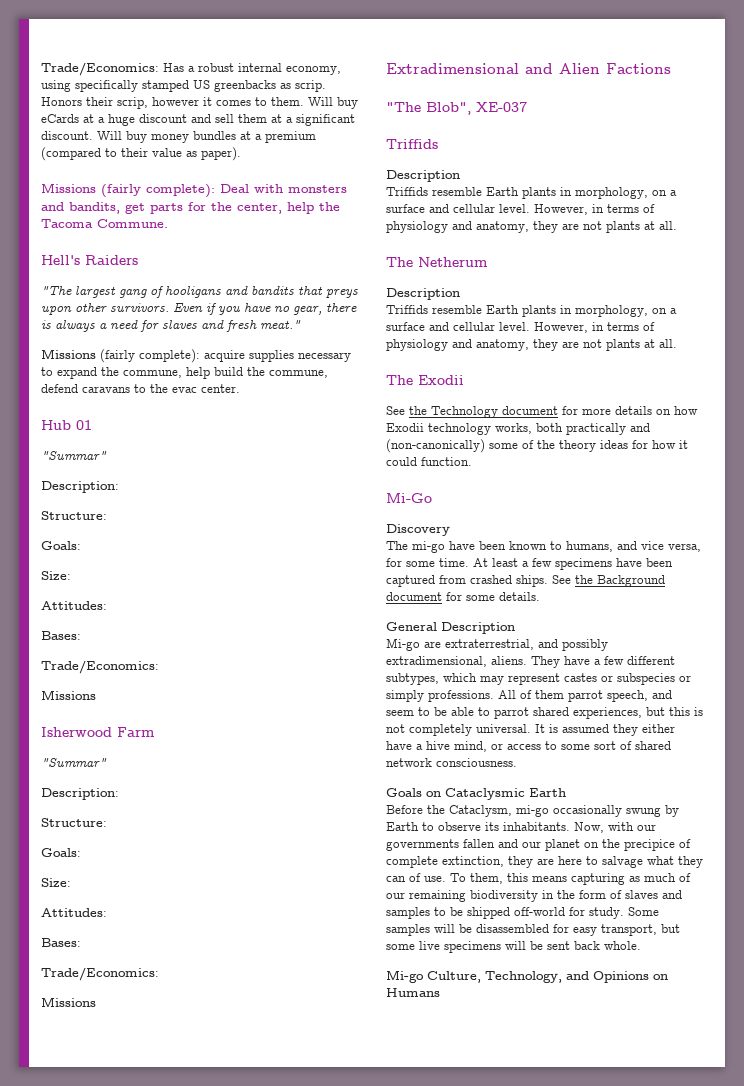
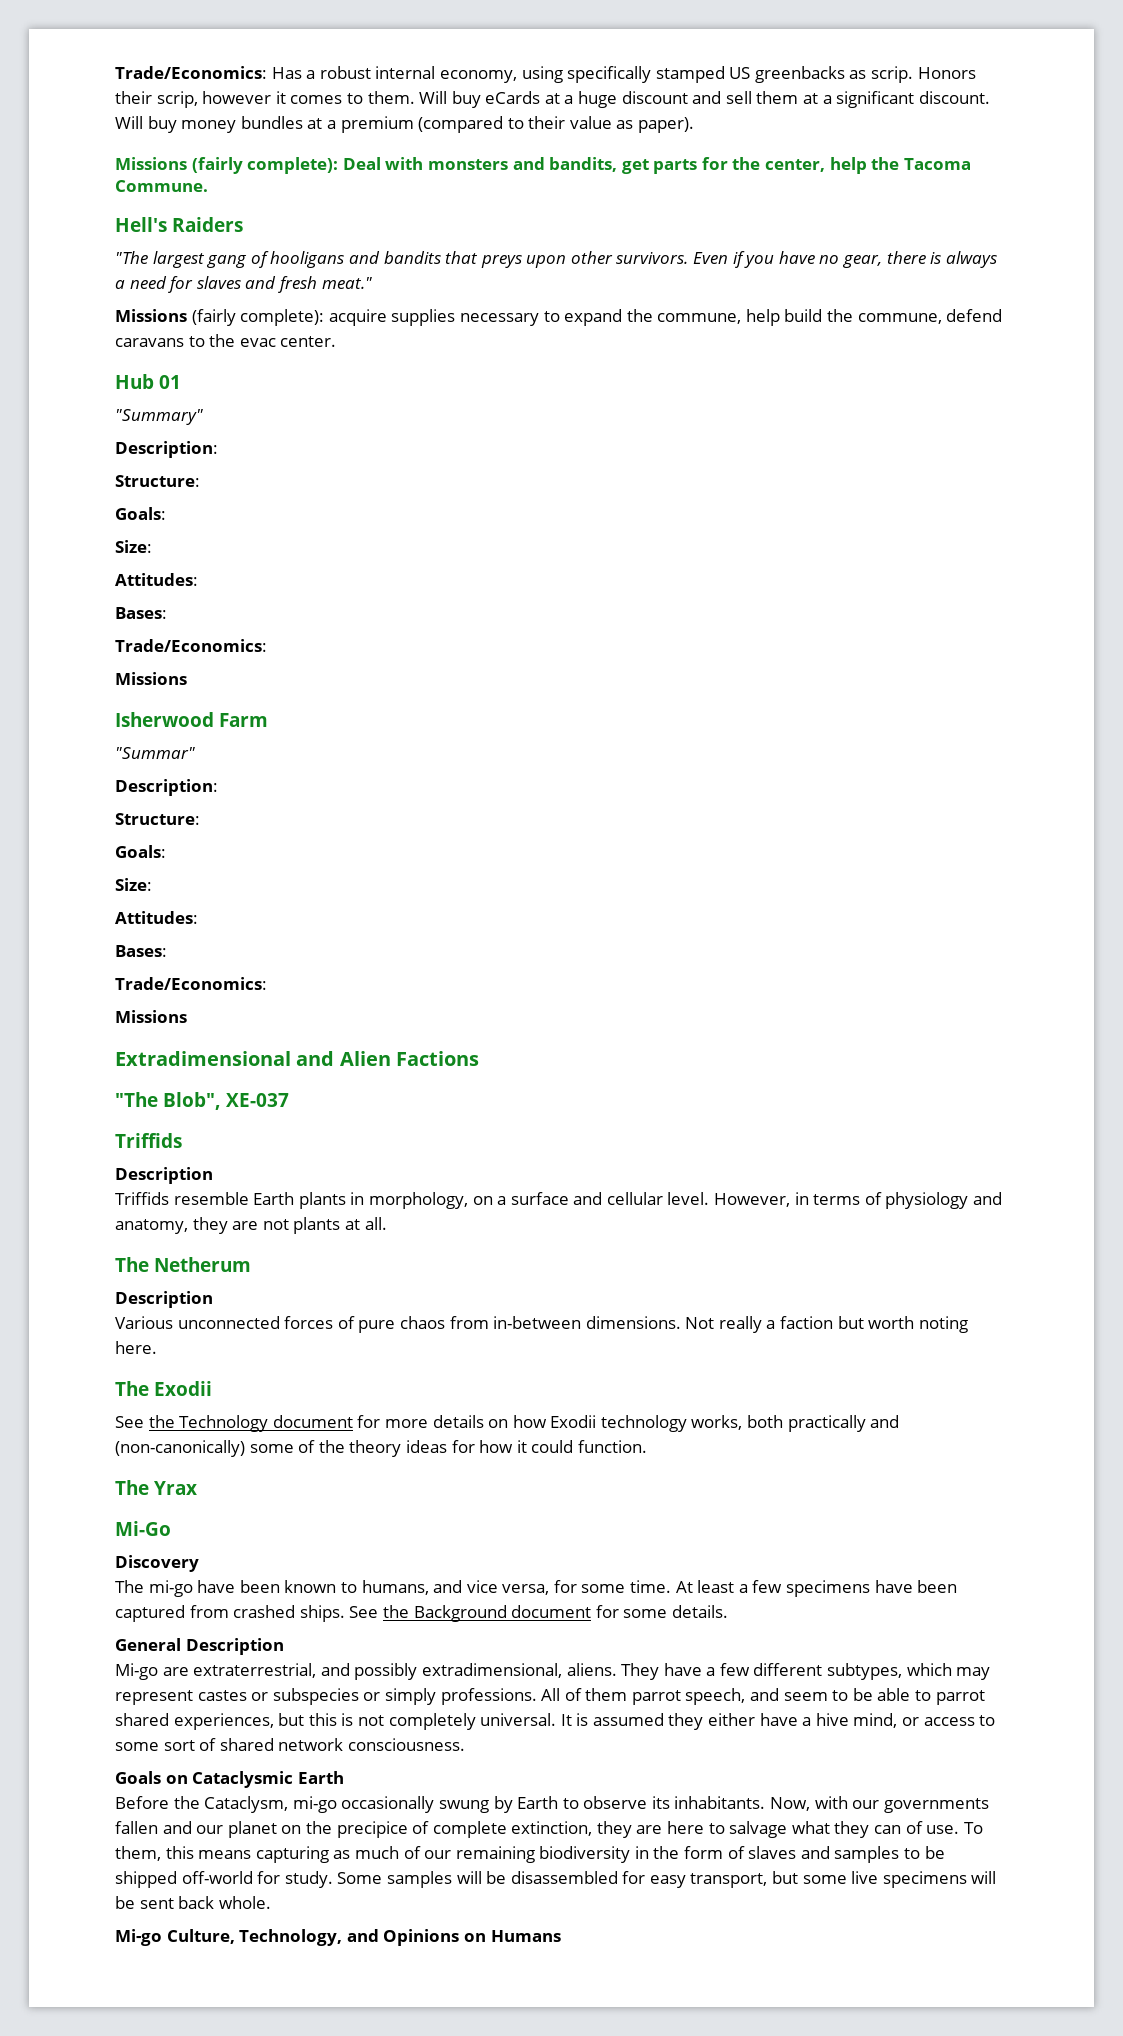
[41,451,107,460] "Summar" -> [115,409,203,425] "Summary"
[386,305,677,317] [386,322,655,333] [386,339,677,351] Triffids resemble Earth plants in morphology, on a surface and cellular level. However, in terms of physiology and anatomy, they are not plants at all. -> [115,1316,968,1333] [115,1341,157,1354] Various unconnected forces of pure chaos from in-between dimensions. Not really a faction but worth noting here.
(472, 461) none -> [115,1480,197,1495] // The Yrax

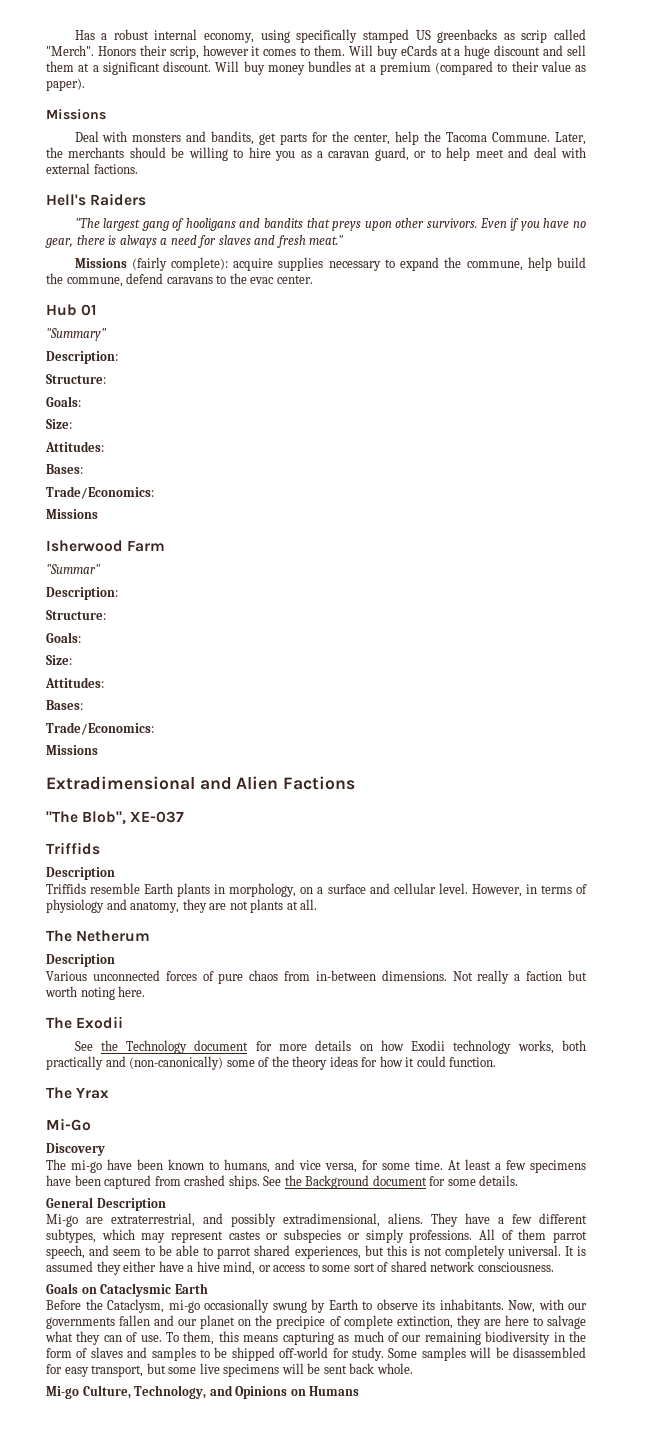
[115,66,267,79] Trade/Economics: -> (74, 35) none
[871,66,914,83] scrip. -> [521,29,587,43] [46,45,94,56] scrip called "Merch".
[191,157,339,174] (fairly complete): -> (106, 114) //
(208, 186) none -> [555,132,587,145] [46,147,587,161] [46,163,138,174] Later, the merchants should be willing to hire you as a caravan guard, or to help meet and deal with external factions.

